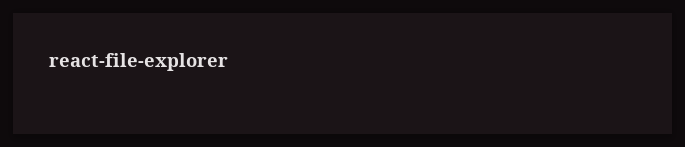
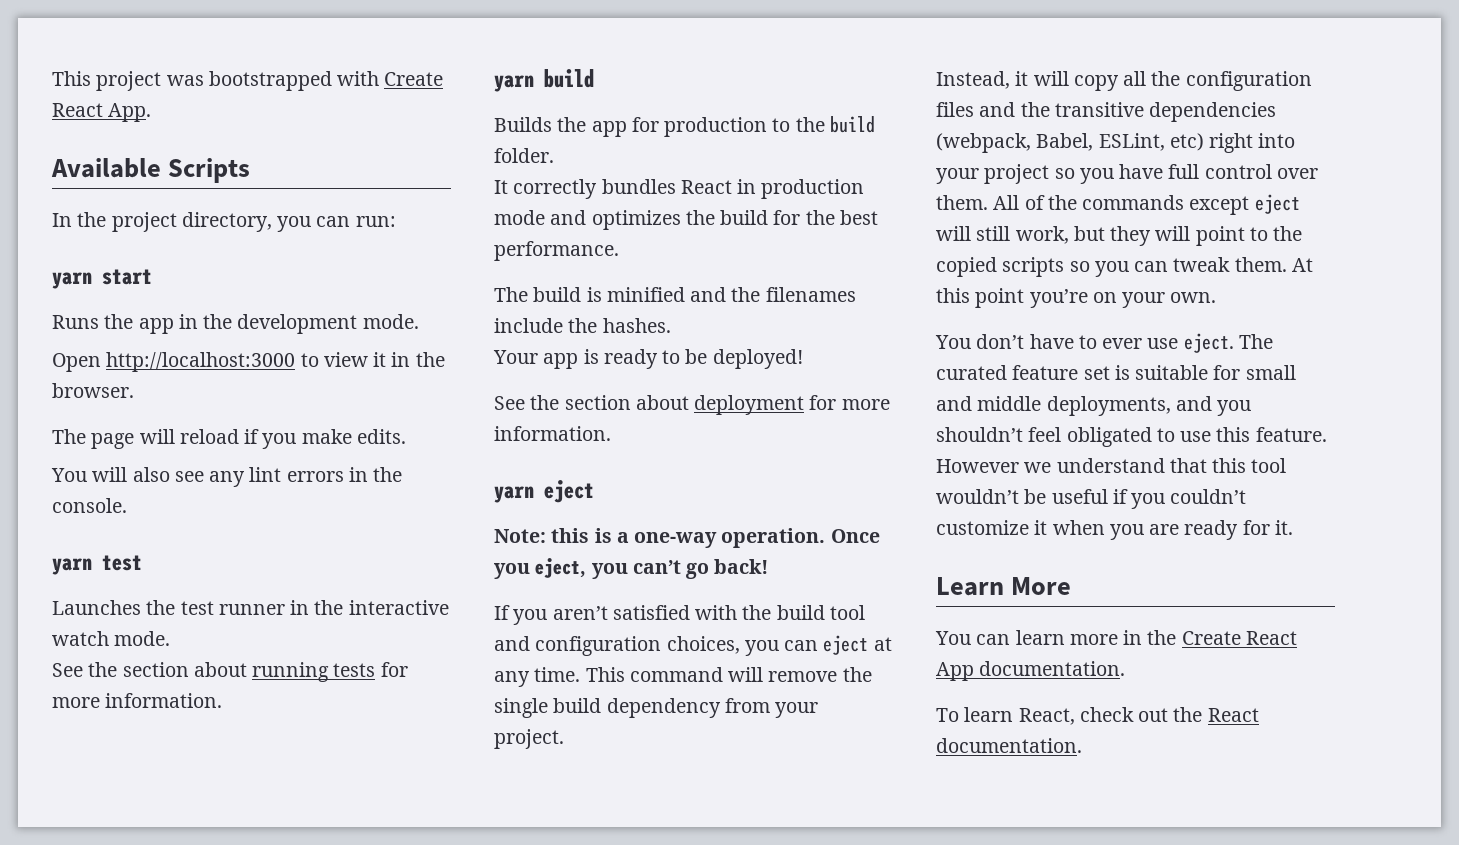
[49,53,228,71] react-file-explorer -> [52,71,444,91] [52,103,152,122] [51,158,251,183] [52,212,396,232] [52,269,152,289] [52,314,419,334] [52,352,445,372] [52,383,134,398] [52,429,406,449] [51,467,403,487] [52,498,127,513] [52,555,142,575] [52,600,449,615] [52,631,171,646] [52,662,408,682] [52,693,223,708] [494,69,594,92] [494,116,875,137] [494,148,554,163] [494,179,865,199] [494,210,878,230] [494,241,619,261] [494,287,856,302] [494,318,671,333] [493,349,803,369] [494,395,890,415] [494,426,611,441] [494,480,594,503] [494,528,880,548] [494,558,769,579] [494,605,865,625] [494,635,892,656] [494,667,872,687] [494,698,819,718] [494,729,564,749] [936,71,1312,91] [936,102,1277,122] [936,133,1296,153] [936,164,1318,184] [936,194,1300,215] [936,226,1303,246] [936,257,1313,277] [936,288,1217,308] [935,333,1273,353] [936,365,1296,380] [936,396,1252,416] [936,427,1327,447] [936,458,1287,473] [936,489,1247,509] [936,520,1293,540] [936,577,1072,596] [935,630,1297,645] [936,661,1126,681] [936,707,1259,725] [936,738,1082,753] This project was bootstrapped with Create React App. // Available Scripts // In the project directory, you can run: // yarn start // Runs the app in the development mode. // Open http://localhost:3000 to view it in the browser. // The page will reload if you make edits. // You will also see any lint errors in the console. // yarn test // Launches the test runner in the interactive watch mode. // See the section about running tests for more information. // yarn build // Builds the app for production to the build folder. // It correctly bundles React in production mode and optimizes the build for the best performance. // The build is minified and the filenames include the hashes. // Your app is ready to be deployed! // See the section about deployment for more information. // yarn eject // Note: this is a one-way operation. Once you eject, you can’t go back! // If you aren’t satisfied with the build tool and configuration choices, you can eject at any time. This command will remove the single build dependency from your project. // Instead, it will copy all the configuration files and the transitive dependencies (webpack, Babel, ESLint, etc) right into your project so you have full control over them. All of the commands except eject will still work, but they will point to the copied scripts so you can tweak them. At this point you’re on your own. // You don’t have to ever use eject. The curated feature set is suitable for small and middle deployments, and you shouldn’t feel obligated to use this feature. However we understand that this tool wouldn’t be useful if you couldn’t customize it when you are ready for it. // Learn More // You can learn more in the Create React App documentation. // To learn React, check out the React documentation.

